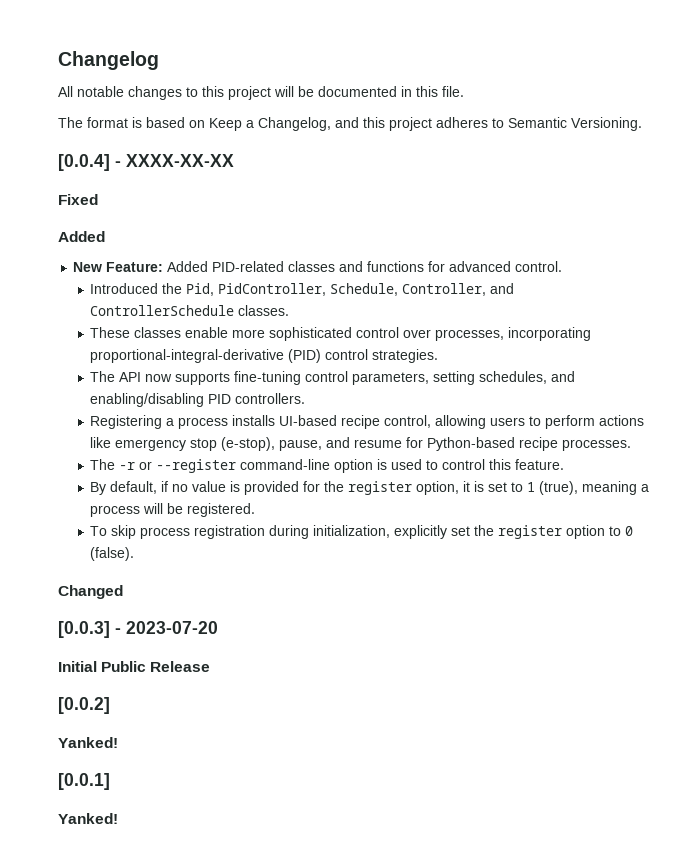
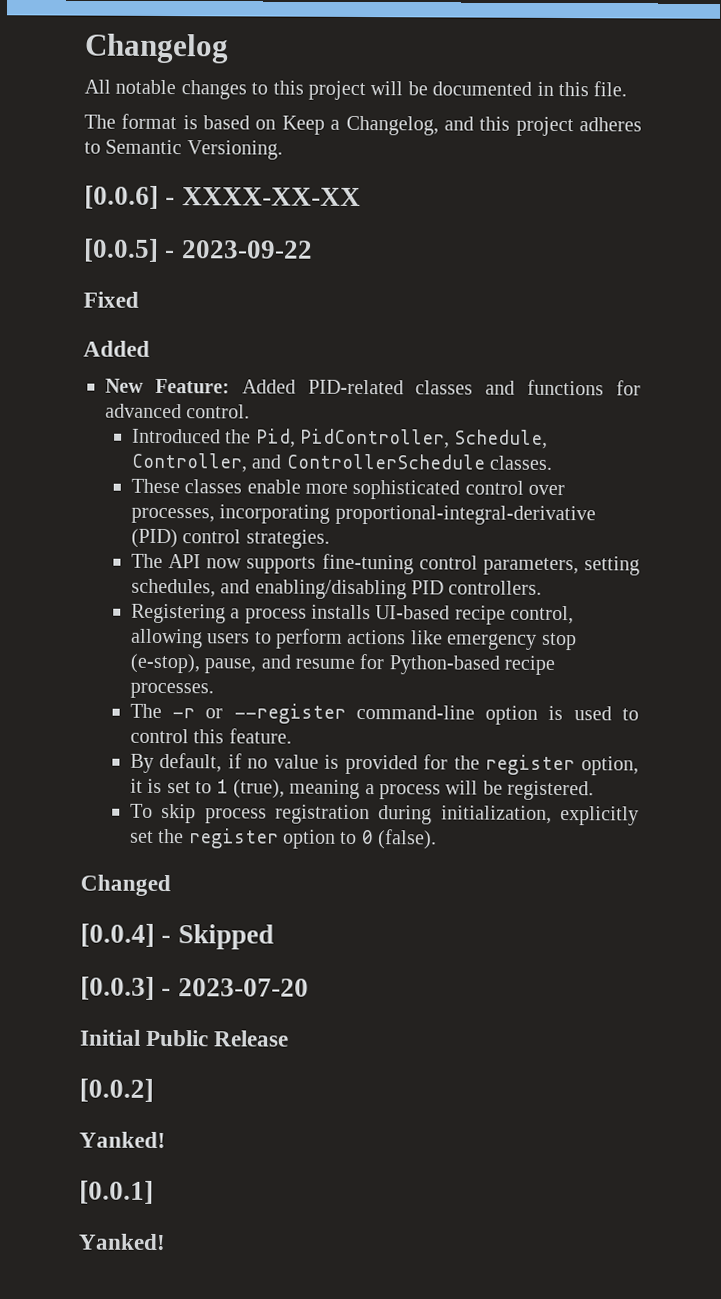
[58,154,110,171] [0.0.4] -> [84,185,159,209] [0.0.6]
(234, 160) none -> [83,238,313,262] // [0.0.5] - 2023-09-22
(123, 592) none -> [80,923,274,950] // [0.0.4] - Skipped

